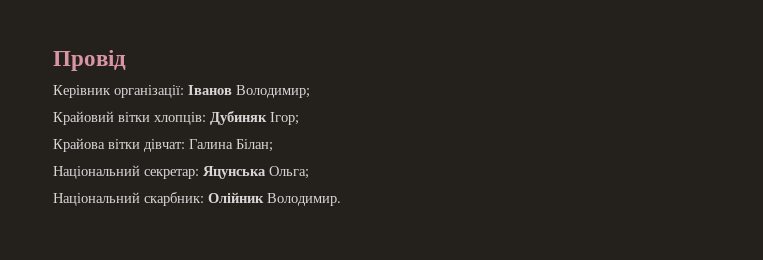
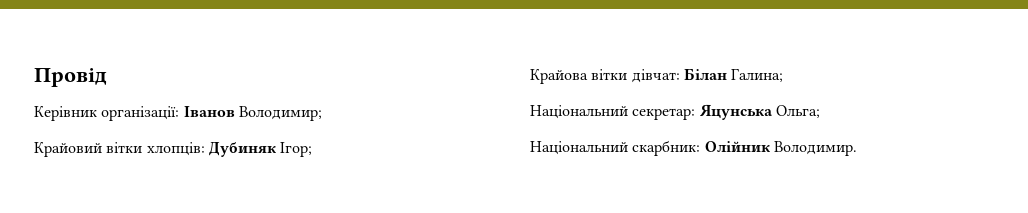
[189,139,273,152] Галина Білан; -> [683,68,784,82] Білан Галина;

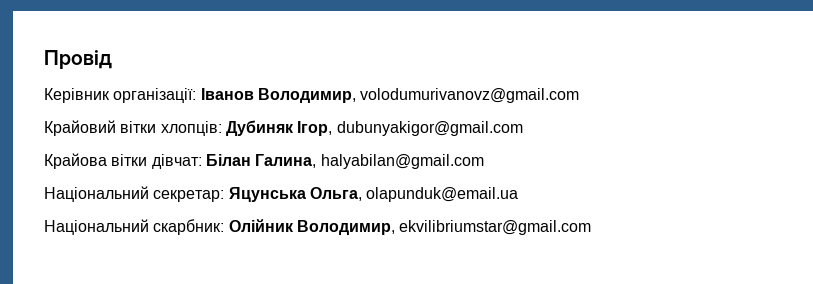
[238,106,322,121] Володимир; -> [257,88,580,103] Володимир, volodumurivanovz@gmail.com
[280,142,313,157] Ігор; -> [297,121,523,136] Ігор, dubunyakigor@gmail.com
[731,68,784,82] Галина; -> [255,154,484,169] Галина, halyabilan@gmail.com
[775,105,820,118] Ольга; -> [309,187,519,202] Ольга, olapunduk@email.ua
[773,141,857,156] Володимир. -> [296,220,592,235] Володимир, ekvilibriumstar@gmail.com

